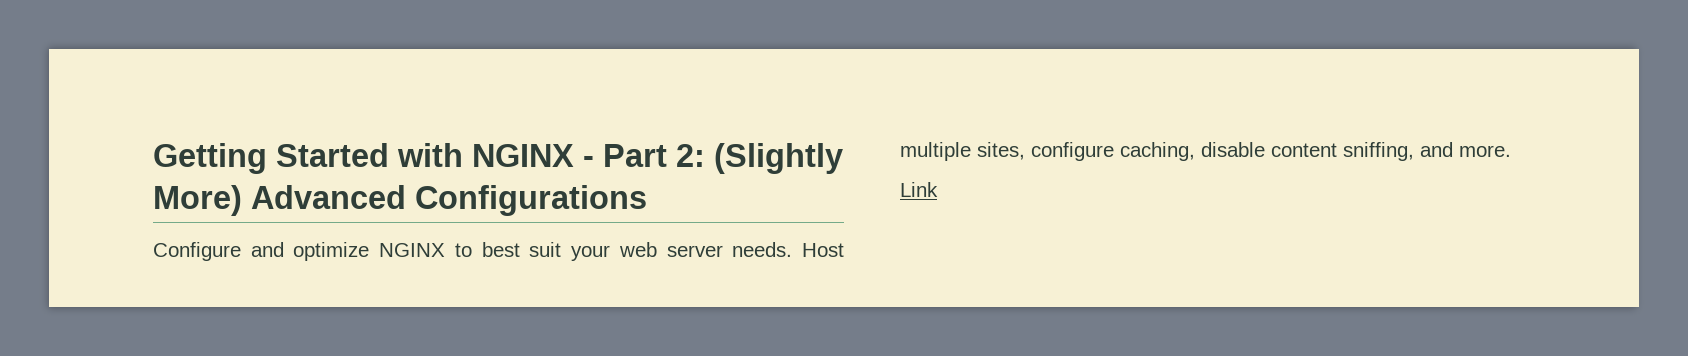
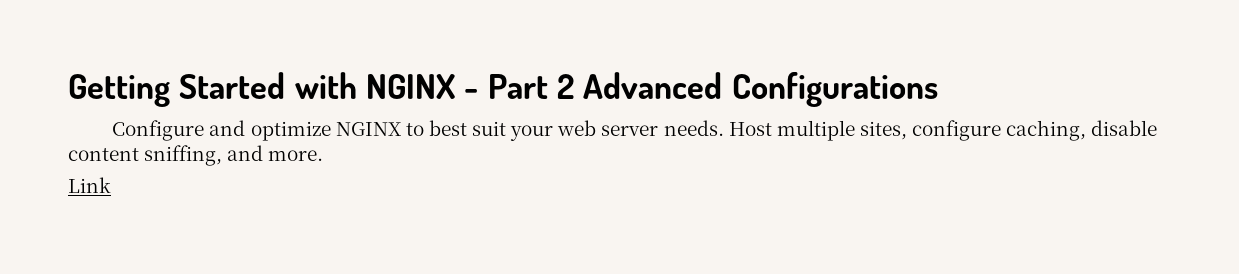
[676,143,843,174] [153,185,242,216] 2: (Slightly More) -> [556,74,574,99] 2

